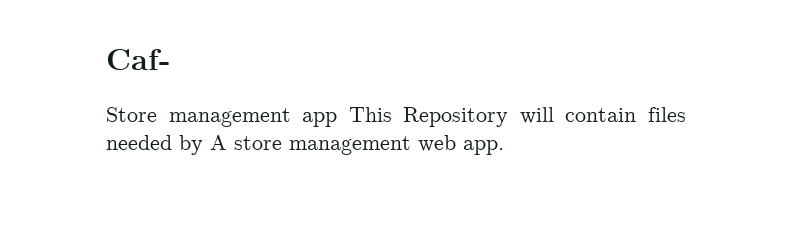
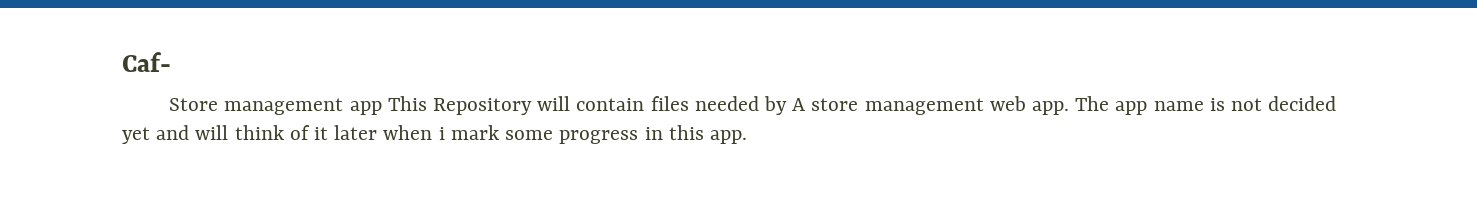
(504, 147) none -> [1075,96,1337,115] [122,125,747,144] The app name is not decided yet and will think of it later when i mark some progress in this app.

